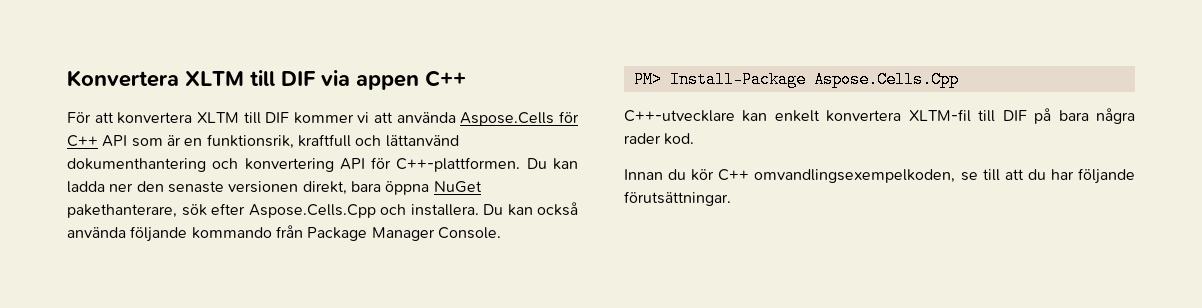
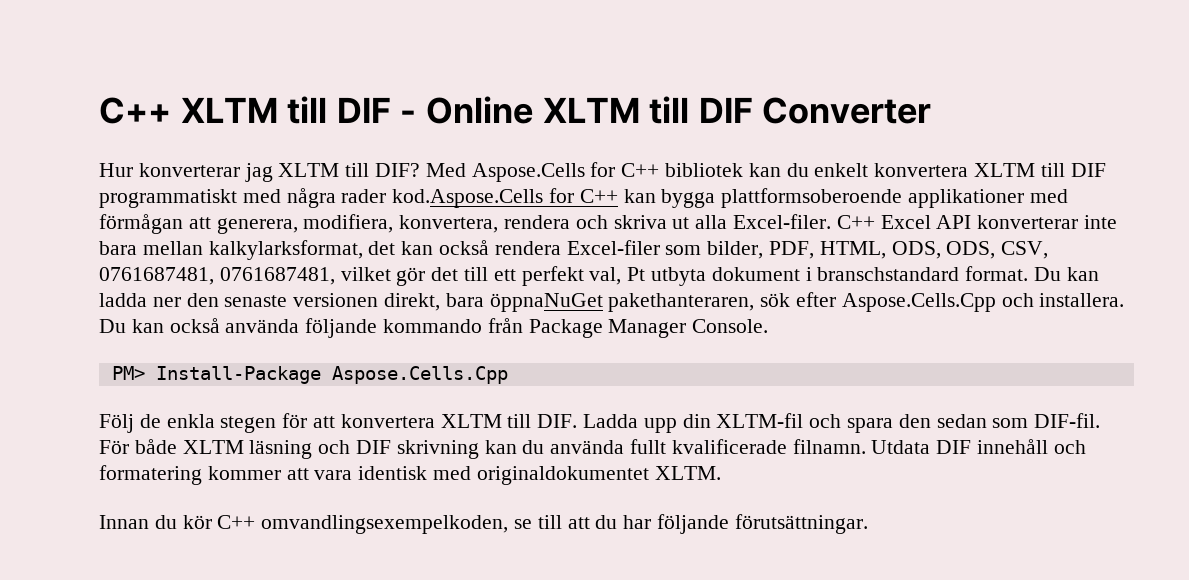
[67,70,466,90] [67,111,579,126] [67,134,459,149] [67,157,521,172] Konvertera XLTM till DIF via appen C++ // För att konvertera XLTM till DIF kommer vi att använda Aspose.Cells för C++ API som är en funktionsrik, kraftfull och lättanvänd dokumenthantering och konvertering API för C++-plattformen. -> [99,96,932,124] [99,162,1106,182] [99,188,1068,208] [99,214,1118,234] [99,240,1049,260] [99,266,1029,286] C++ XLTM till DIF - Online XLTM till DIF Converter // Hur konverterar jag XLTM till DIF? Med Aspose.Cells for C++ bibliotek kan du enkelt konvertera XLTM till DIF programmatiskt med några rader kod.Aspose.Cells for C++ kan bygga plattformsoberoende applikationer med förmågan att generera, modifiera, konvertera, rendera och skriva ut alla Excel-filer. C++ Excel API konverterar inte bara mellan kalkylarksformat, det kan också rendera Excel-filer som bilder, PDF, HTML, ODS, ODS, CSV, 0761687481, 0761687481, vilket gör det till ett perfekt val, Pt utbyta dokument i branschstandard format.
[385,181,482,195] [67,204,177,218] öppna NuGet pakethanterare, -> [489,293,755,312] öppnaNuGet pakethanteraren,
[624,108,1135,124] [624,133,695,145] C++-utvecklare kan enkelt konvertera XLTM-fil till DIF på bara några rader kod. -> [99,413,1101,433] [99,439,1086,459] [99,465,721,485] Följ de enkla stegen för att konvertera XLTM till DIF. Ladda upp din XLTM-fil och spara den sedan som DIF-fil. För både XLTM läsning och DIF skrivning kan du använda fullt kvalificerade filnamn. Utdata DIF innehåll och formatering kommer att vara identisk med originaldokumentet XLTM.

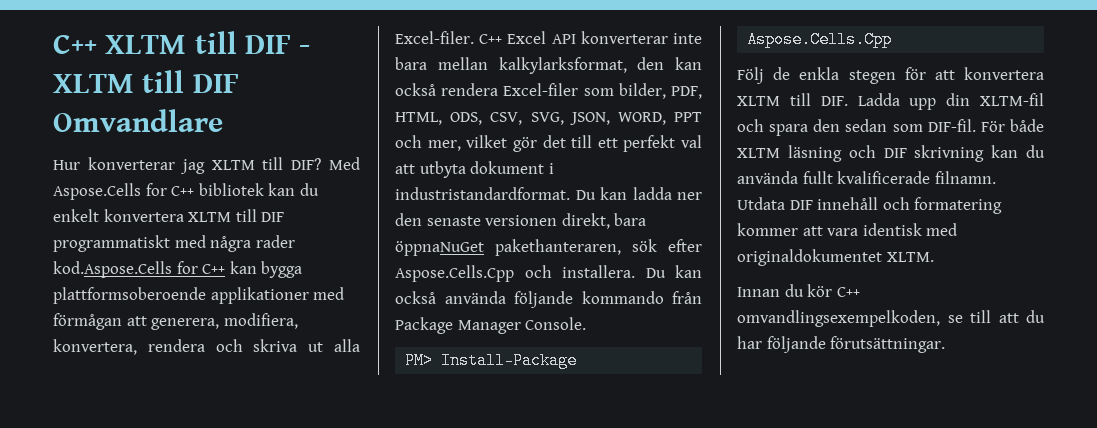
[425,96,932,124] Online XLTM till DIF Converter -> [53,70,239,93] [53,109,223,132] XLTM till DIF Omvandlare
[368,241,396,255] det -> [637,57,665,70] den
[946,241,1049,259] [99,267,335,285] ODS, CSV, 0761687481, 0761687481, -> [490,112,702,125] [395,135,461,151] CSV, SVG, JSON, WORD, PPT och mer,
[589,267,646,285] val, Pt -> [681,135,702,148] [395,164,415,174] val att
[817,266,1029,281] branschstandard format. -> [395,187,570,200] industristandardformat.

